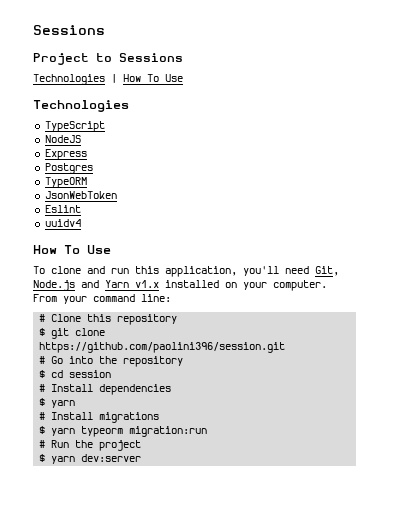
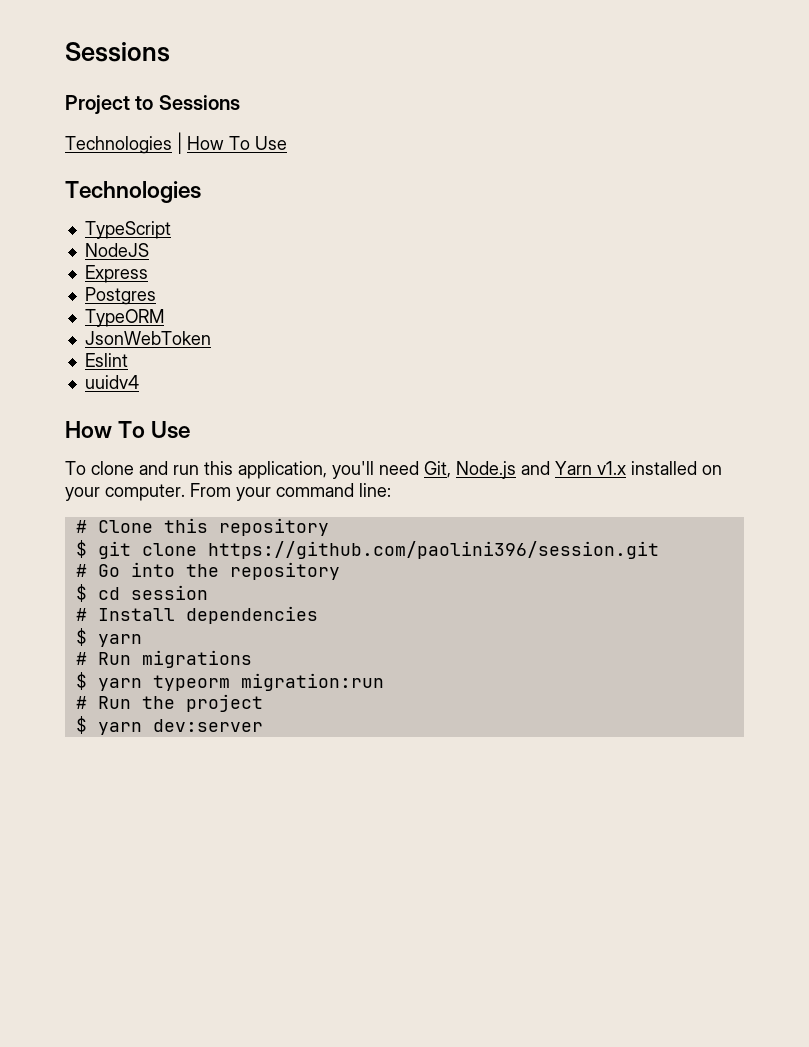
[51,412,94,420] Install -> [97,652,131,665] Run

